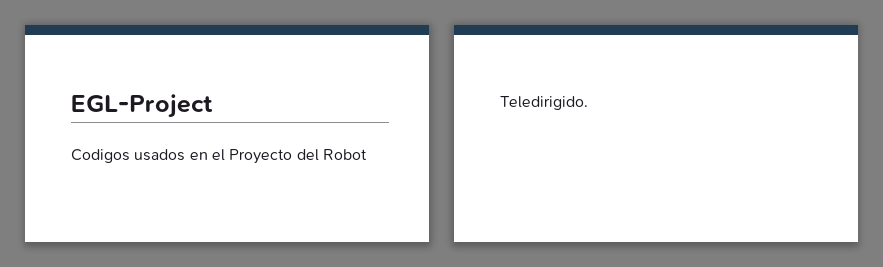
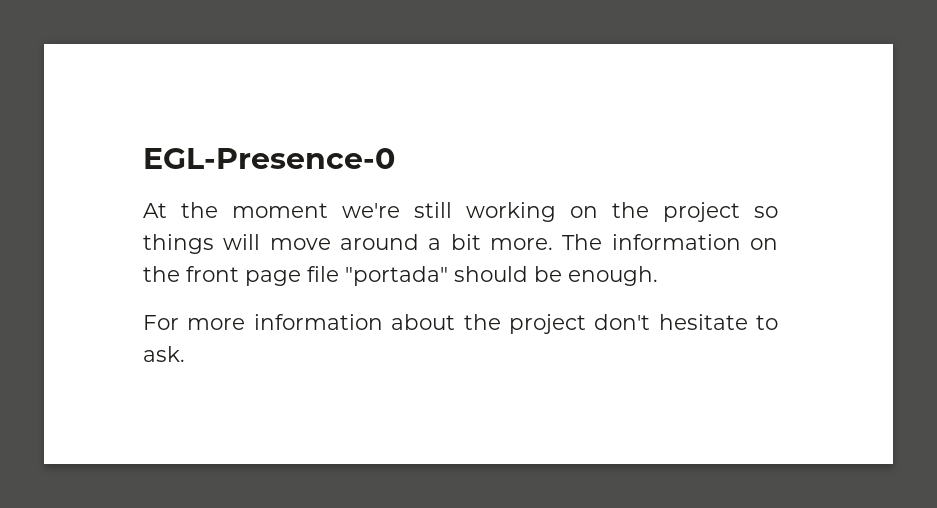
[71,94,213,118] [71,149,367,164] [500,96,588,110] EGL-Project // Codigos usados en el Proyecto del Robot Teledirigido. -> [143,148,395,169] [143,202,778,222] [143,234,778,254] [143,266,658,286] [143,314,778,334] [143,346,185,362] EGL-Presence-0 // At the moment we're still working on the project so things will move around a bit more. The information on the front page file "portada" should be enough. // For more information about the project don't hesitate to ask.

